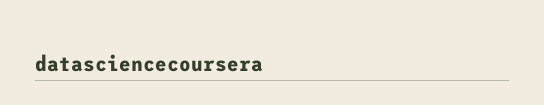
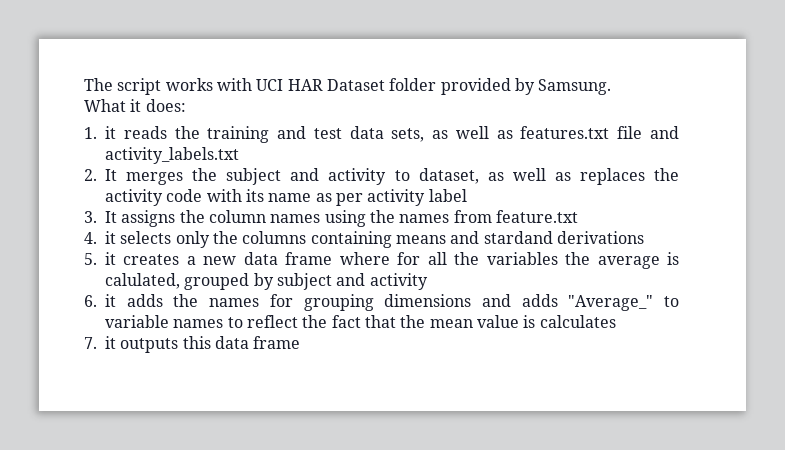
[35,54,263,72] datasciencecoursera -> [84,78,612,95] [84,99,186,112] [84,126,679,143] [105,147,239,164] [84,168,679,185] [105,189,467,206] [84,210,578,227] [84,231,644,248] [84,252,679,269] [105,273,428,290] [84,294,679,311] [105,315,616,328] [84,336,301,353] The script works with UCI HAR Dataset folder provided by Samsung. // What it does: // 1. it reads the training and test data sets, as well as features.txt file and activity_labels.txt // 2. It merges the subject and activity to dataset, as well as replaces the activity code with its name as per activity label // 3. It assigns the column names using the names from feature.txt // 4. it selects only the columns containing means and stardand derivations // 5. it creates a new data frame where for all the variables the average is calulated, grouped by subject and activity // 6. it adds the names for grouping dimensions and adds "Average_" to variable names to reflect the fact that the mean value is calculates // 7. it outputs this data frame

